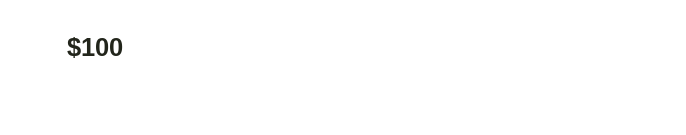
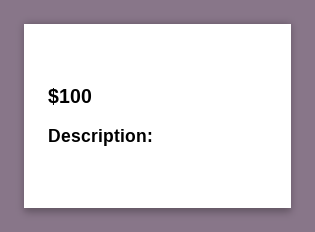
(123, 47) none -> [48,129,153,146] // Description:

